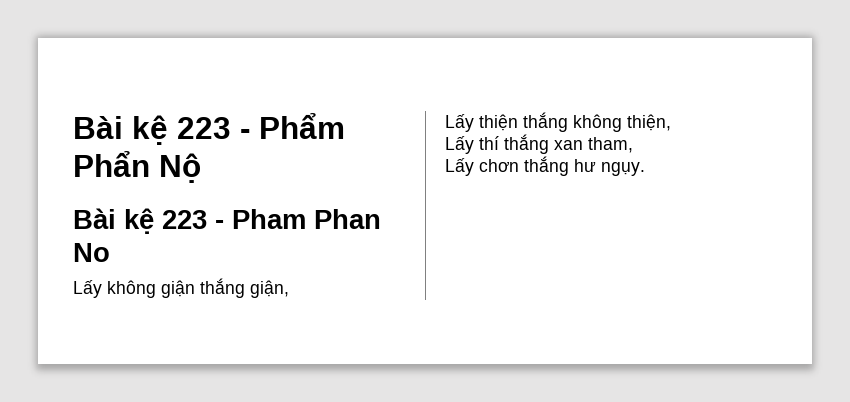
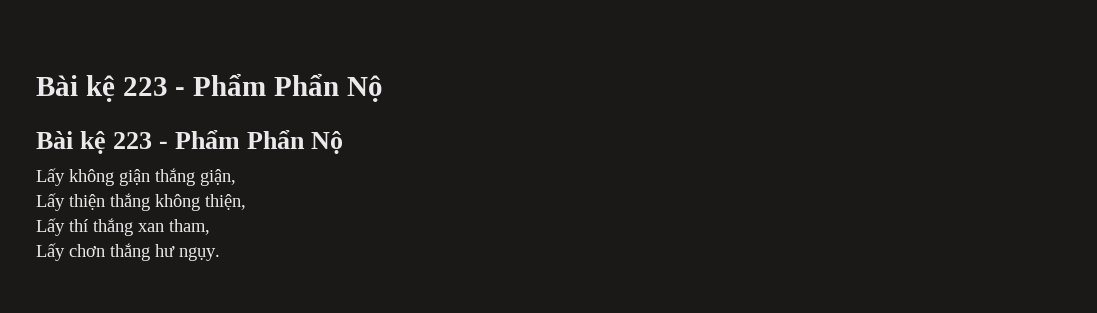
[232,209,381,229] [73,243,110,262] Pham Phan No -> [175,129,344,154] Phẩm Phẩn Nộ

